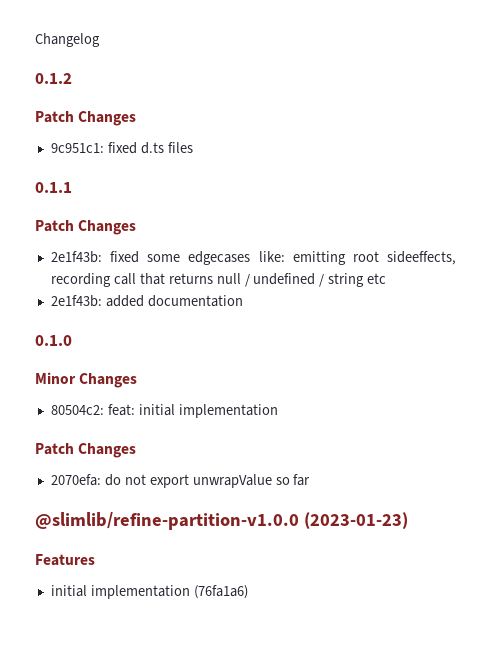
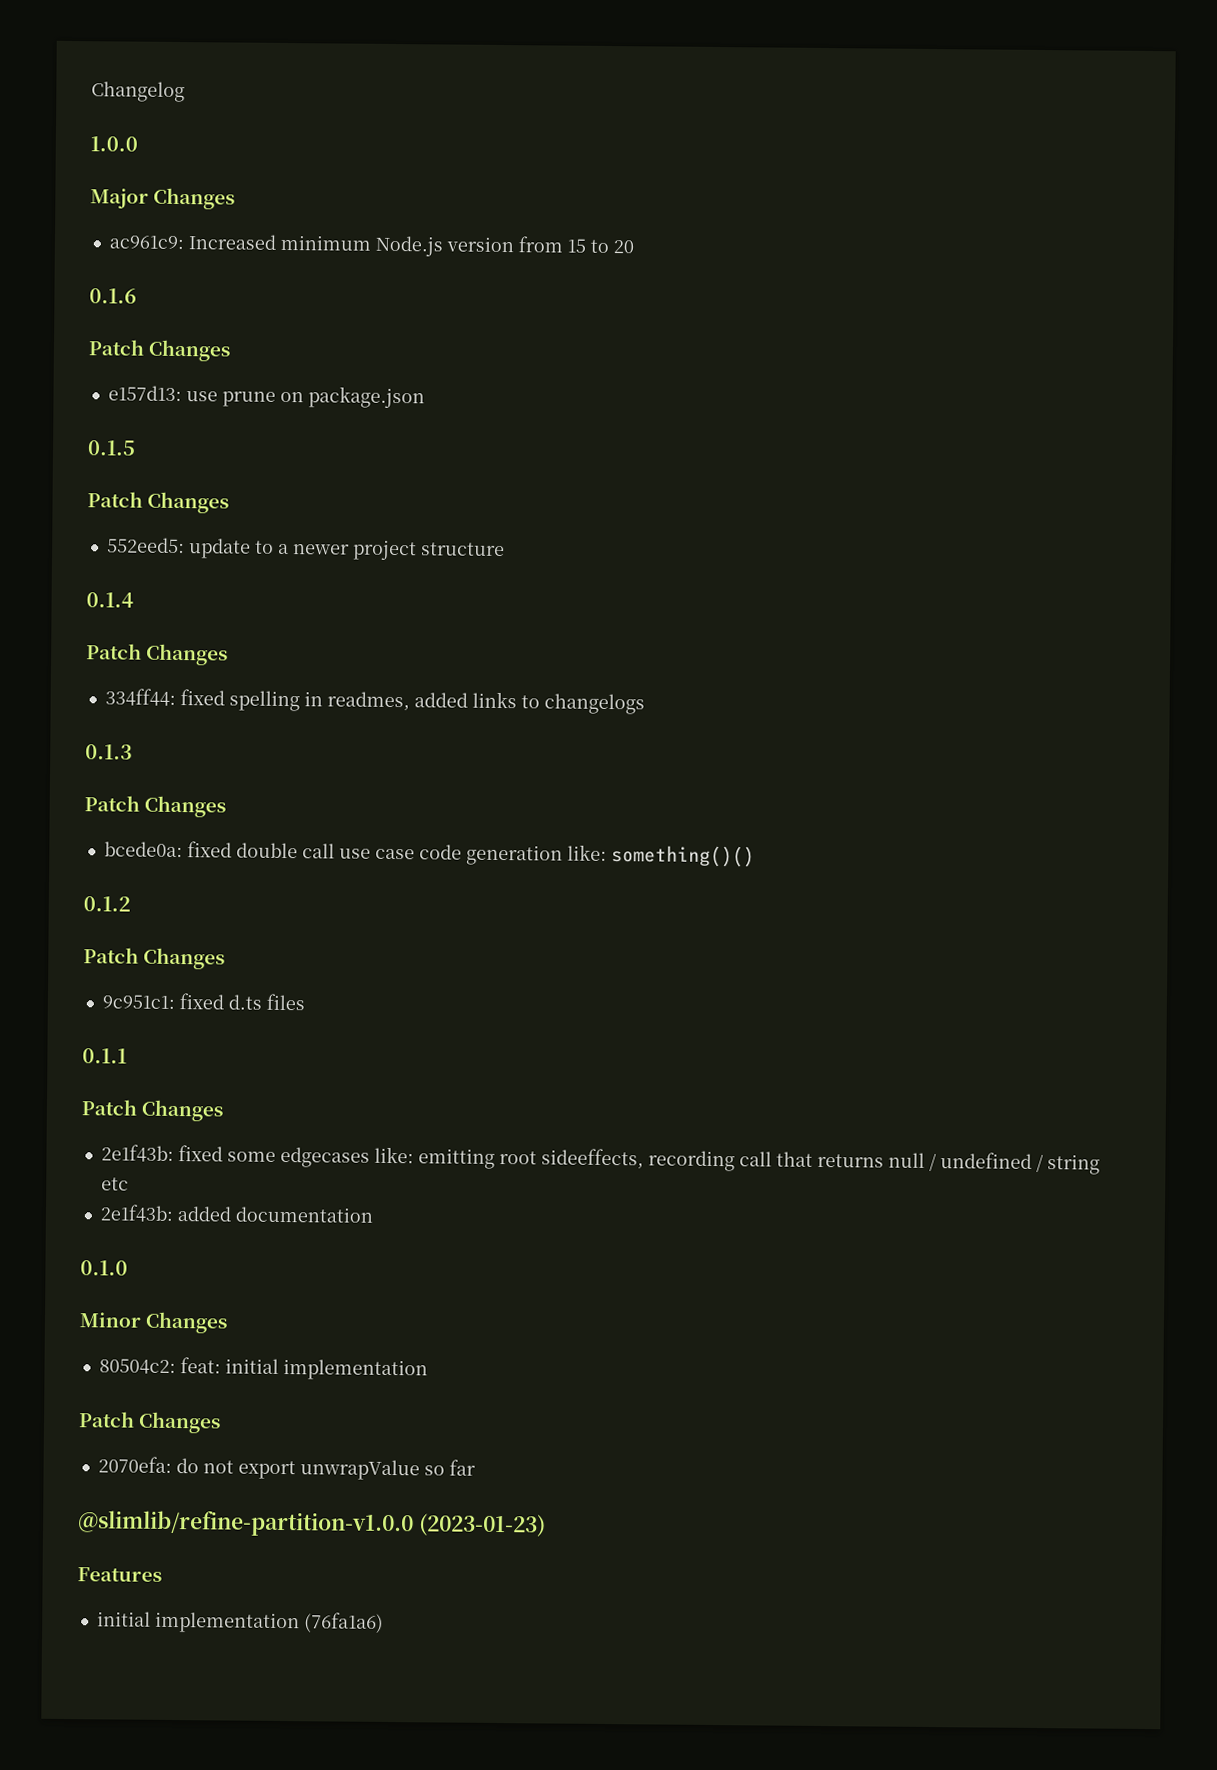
(100, 40) none -> [90,136,138,152] [90,187,236,210] [108,234,634,257] [89,288,137,304] [88,339,232,362] [107,385,425,409] [87,440,136,456] [87,491,230,514] [106,537,505,561] [86,592,134,608] [86,643,229,666] [104,688,645,715] [85,744,133,760] [84,795,227,818] [103,841,755,868] // 1.0.0 // Major Changes // ac961c9: Increased minimum Node.js version from 15 to 20 // 0.1.6 // Patch Changes // e157d13: use prune on package.json // 0.1.5 // Patch Changes // 552eed5: update to a newer project structure // 0.1.4 // Patch Changes // 334ff44: fixed spelling in readmes, added links to changelogs // 0.1.3 // Patch Changes // bcede0a: fixed double call use case code generation like: something()()

